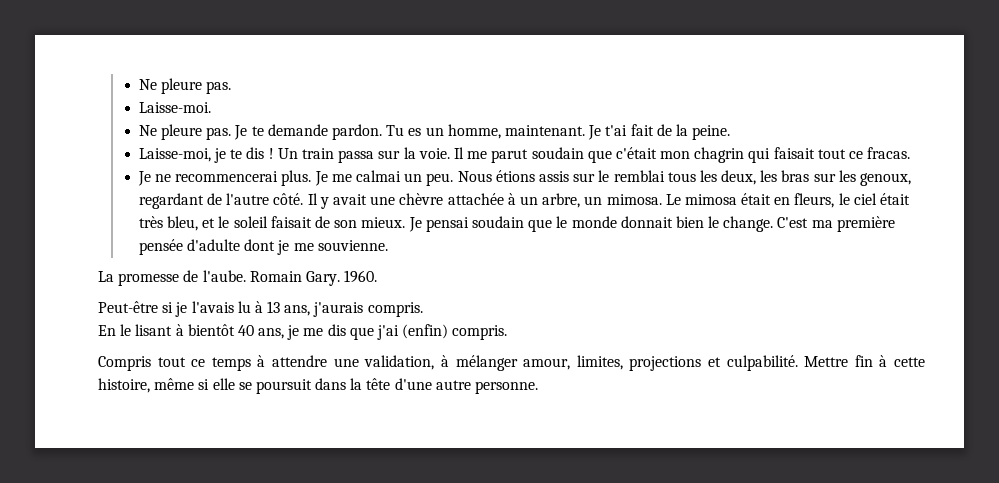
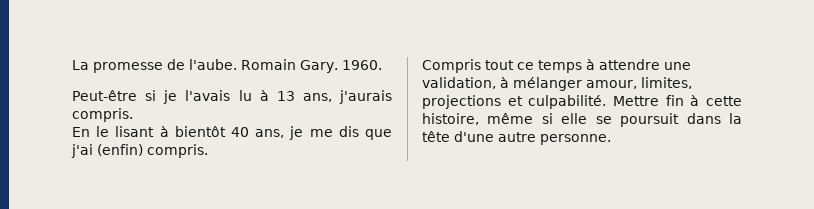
[138,78,232,94] [138,102,211,113] [138,124,731,140] [138,147,911,163] [137,170,911,186] [138,193,910,209] [138,216,895,232] [138,239,388,255] Ne pleure pas. // Laisse-moi. // Ne pleure pas. Je te demande pardon. Tu es un homme, maintenant. Je t'ai fait de la peine. // Laisse-moi, je te dis ! Un train passa sur la voie. Il me parut soudain que c'était mon chagrin qui faisait tout ce fracas. // Je ne recommencerai plus. Je me calmai un peu. Nous étions assis sur le remblai tous les deux, les bras sur les genoux, regardant de l'autre côté. Il y avait une chèvre attachée à un arbre, un mimosa. Le mimosa était en fleurs, le ciel était très bleu, et le soleil faisait de son mieux. Je pensai soudain que le monde donnait bien le change. C'est ma première pensée d'adulte dont je me souvienne. // -> (72, 65) none

